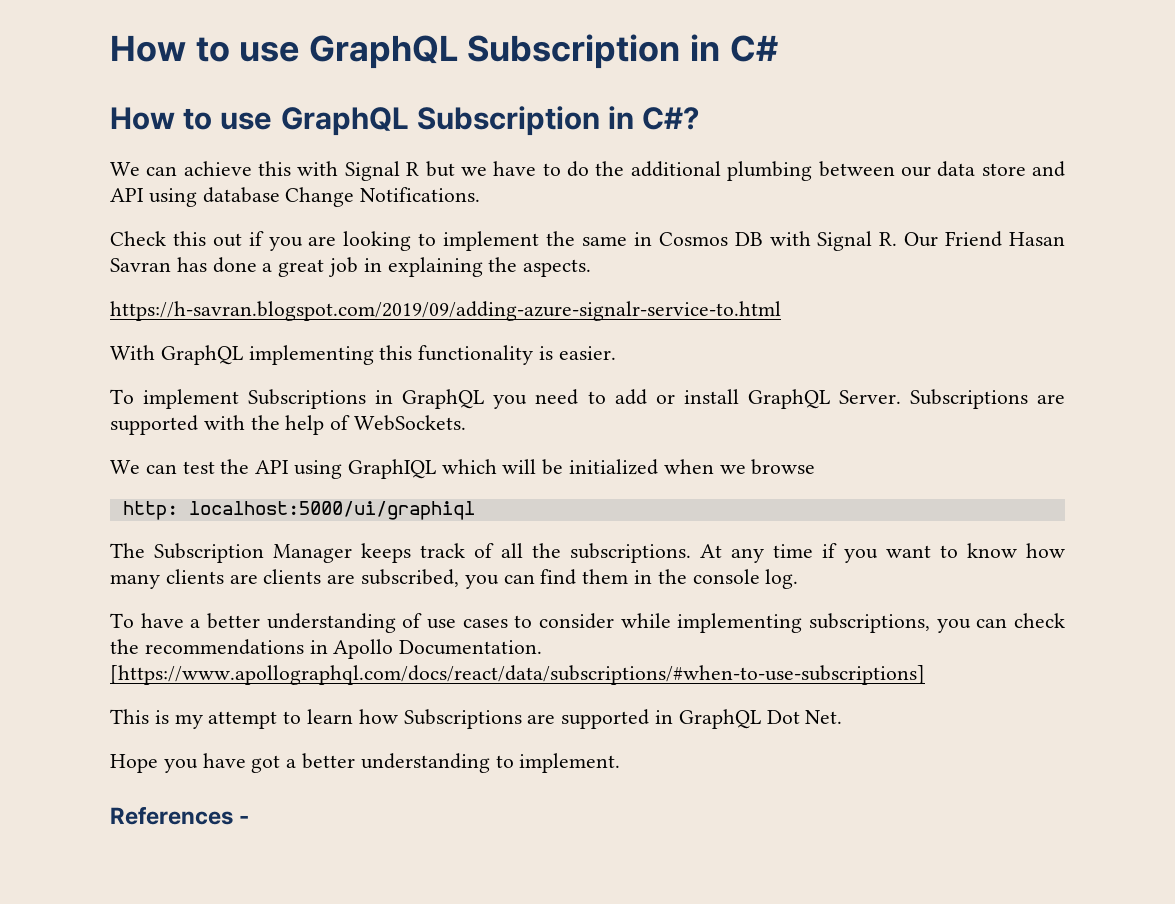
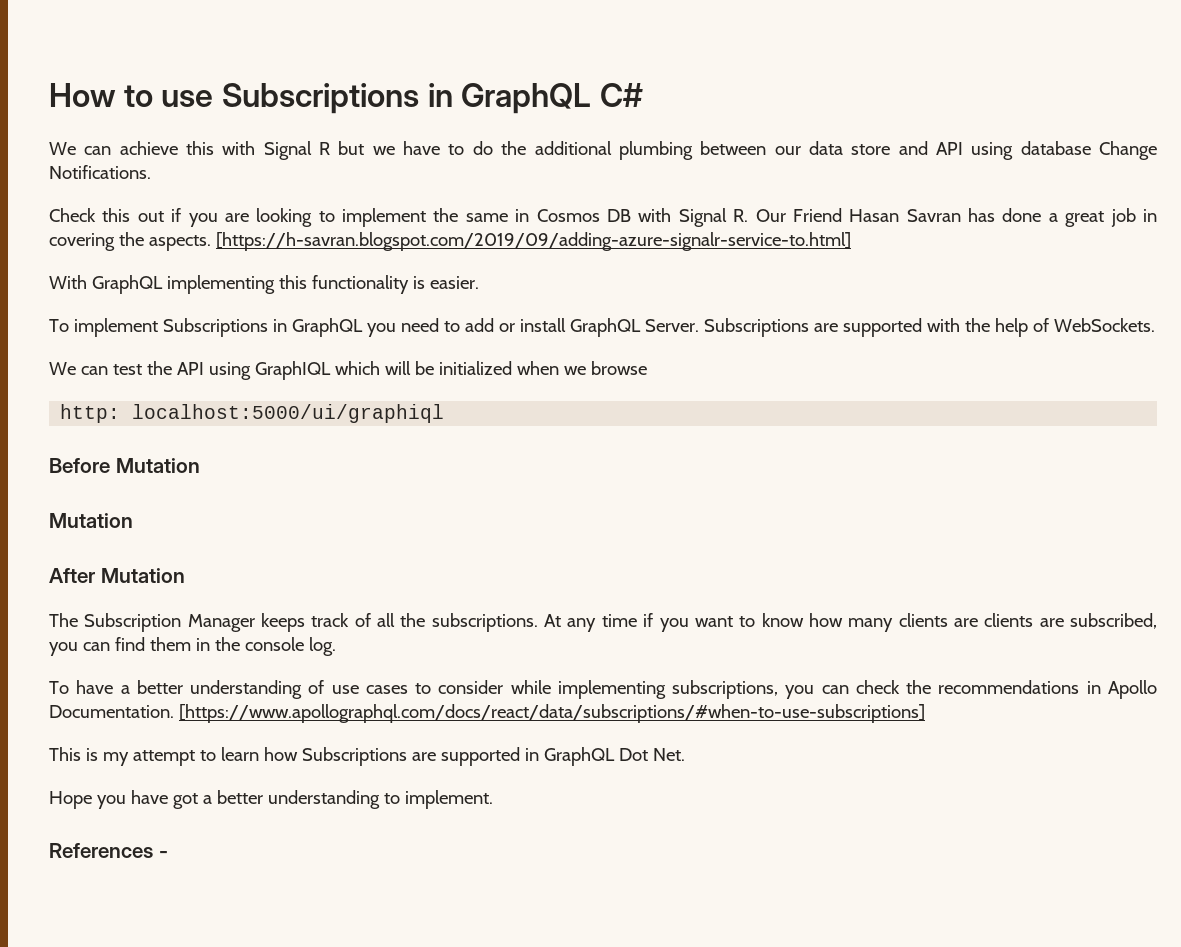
[110,34,778,69] [110,106,700,136] How to use GraphQL Subscription in C# // How to use GraphQL Subscription in C#? -> [49,83,643,114] How to use Subscriptions in GraphQL C#
[387,257,483,277] explaining -> [49,233,115,251] covering
[110,301,781,321] // https://h-savran.blogspot.com/2019/09/adding-azure-signalr-service-to.html -> [215,232,851,251] [https://h-savran.blogspot.com/2019/09/adding-azure-signalr-service-to.html]
(475, 510) none -> [49,458,200,473] [49,513,133,528] [49,568,185,583] // Before Mutation // Mutation // After Mutation

